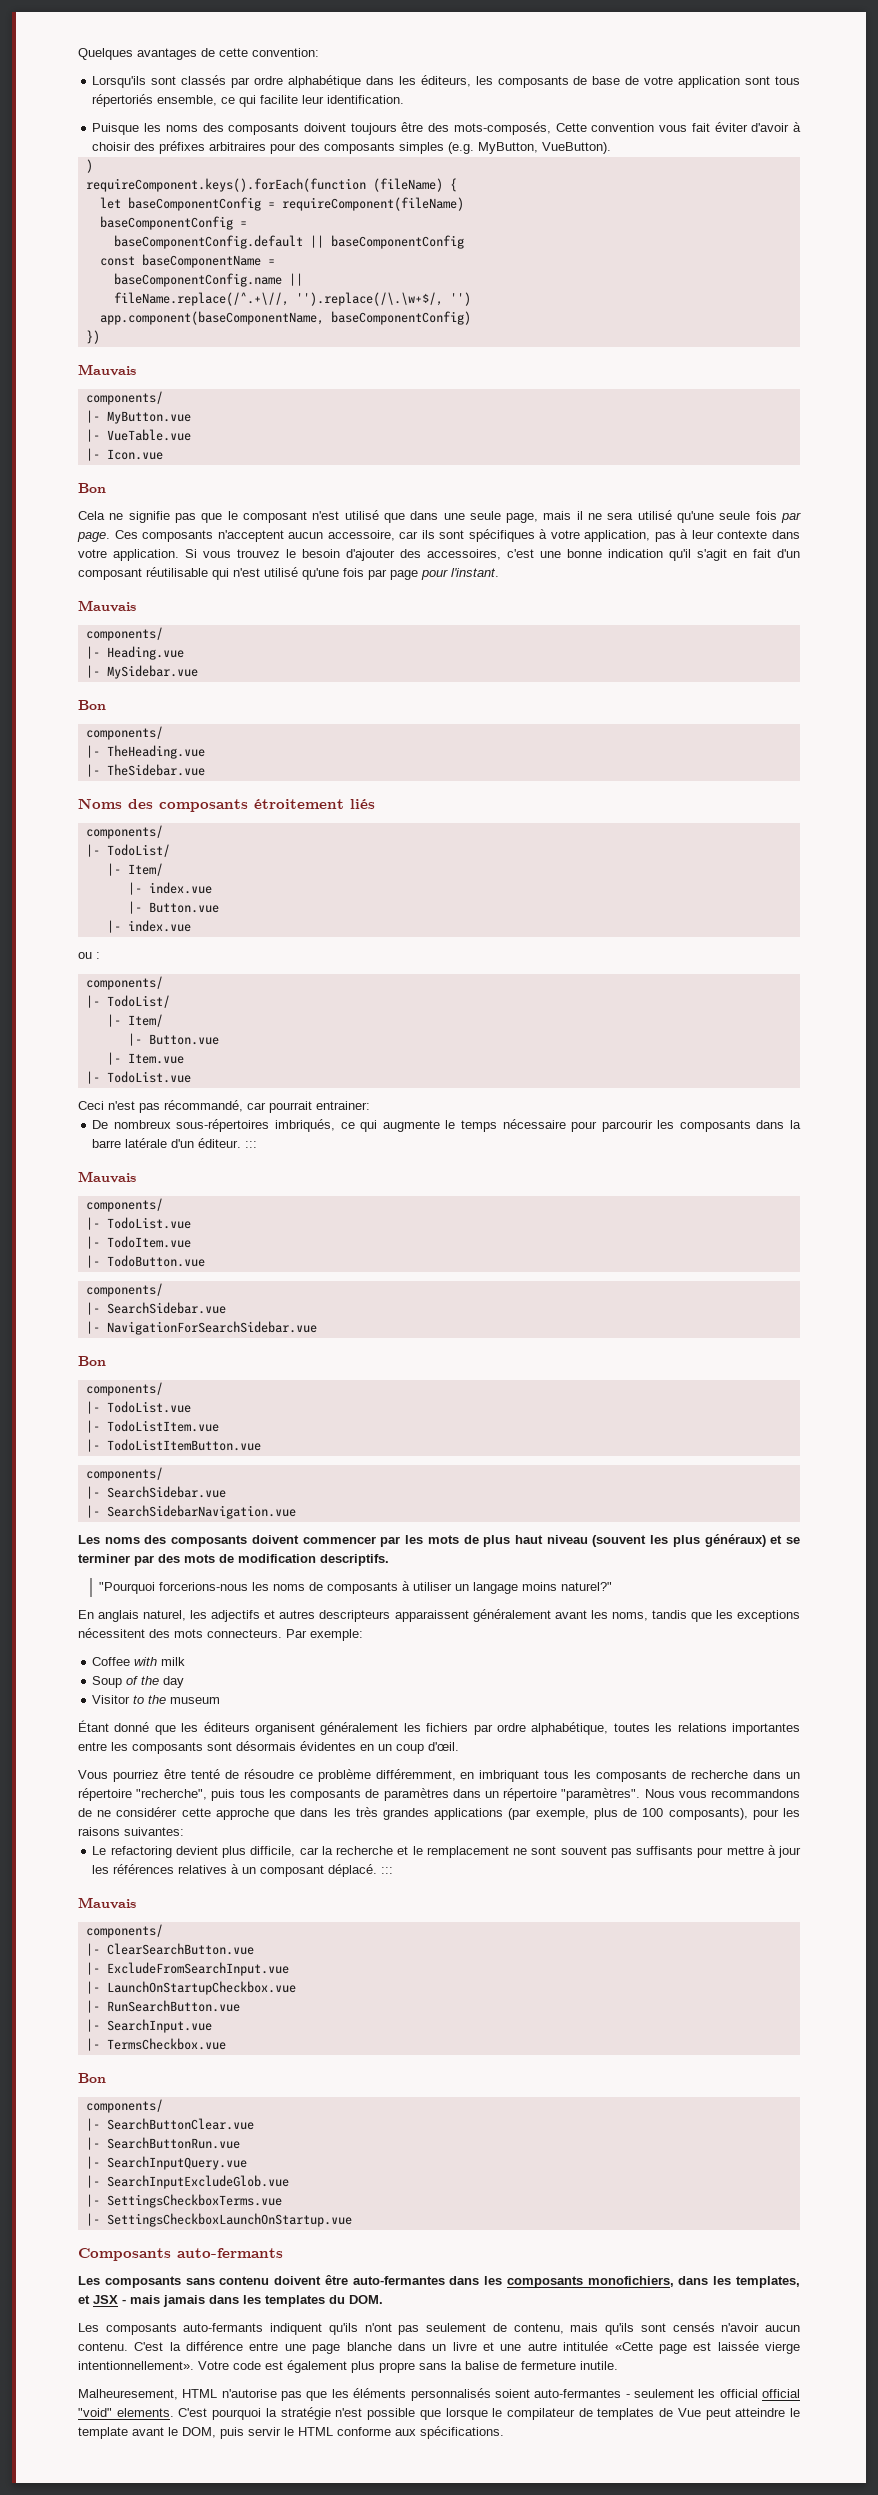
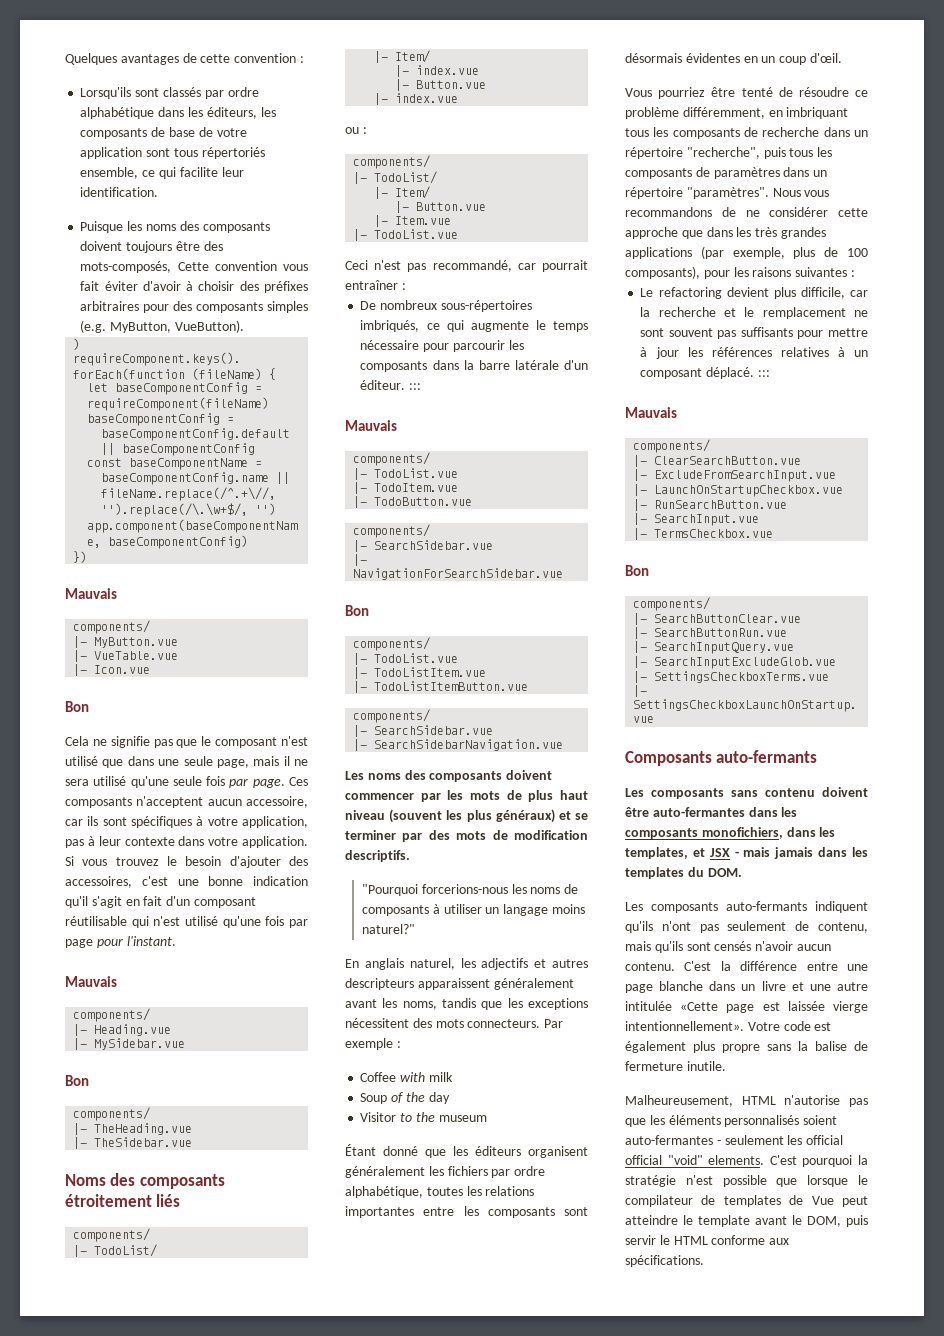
[252,48,319,57] convention: -> [234,53,304,63] convention :
[164,1100,243,1112] récommandé, -> [432,260,512,272] recommandé,
[316,1101,370,1110] entrainer: -> [345,280,406,290] entraîner :
[310,1629,363,1641] exemple: -> [345,1038,401,1050] exemple :
[124,1827,184,1836] suivantes: -> [795,267,855,277] suivantes :
[78,2389,178,2400] Malheuresement, -> [625,1095,733,1107] Malheureusement,

